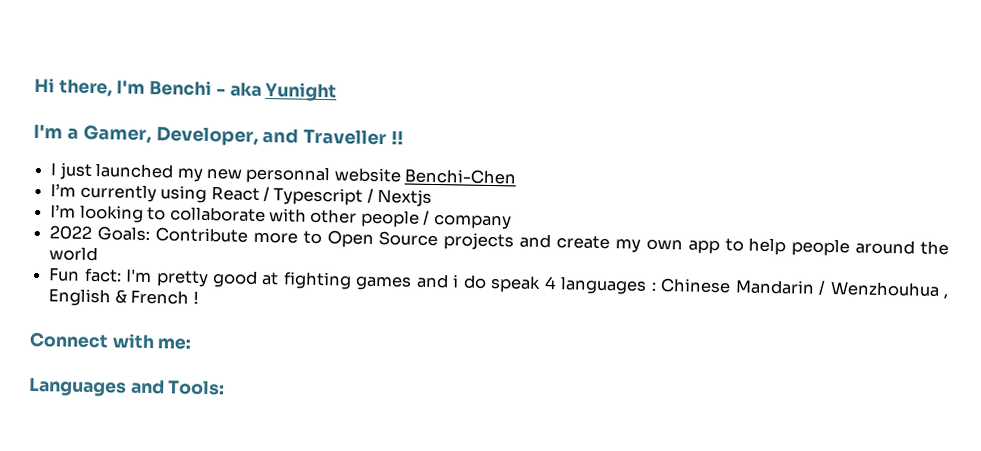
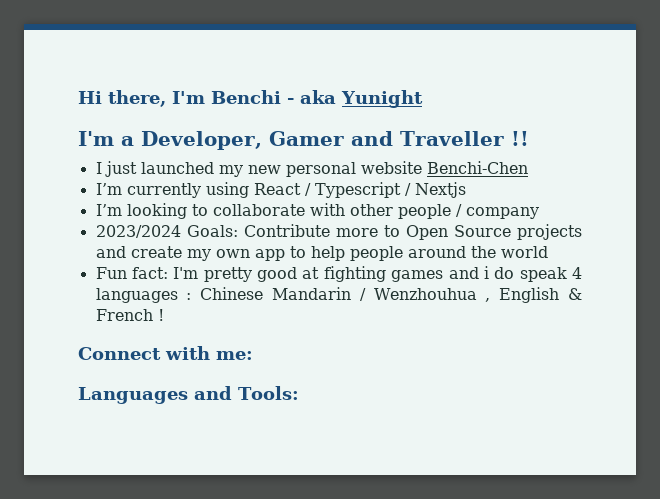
[82,124,259,146] Gamer, Developer, -> [141,131,344,150] Developer, Gamer
[245,165,332,185] personnal -> [285,162,356,177] personal
[49,225,93,240] 2022 -> [95,225,181,238] 2023/2024

